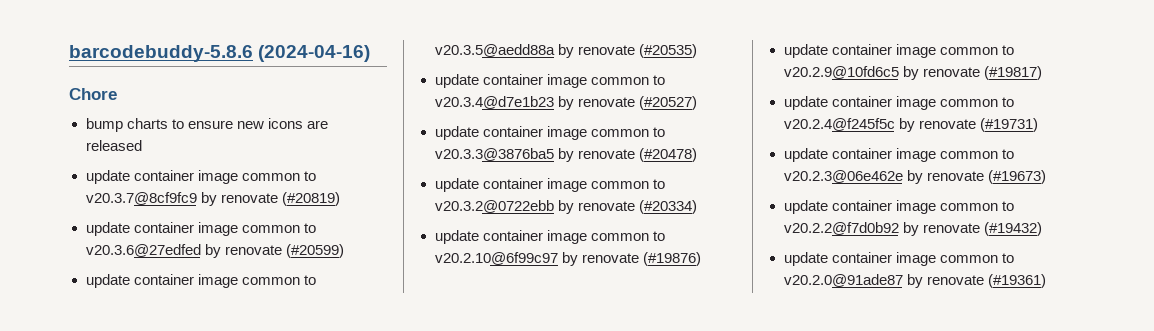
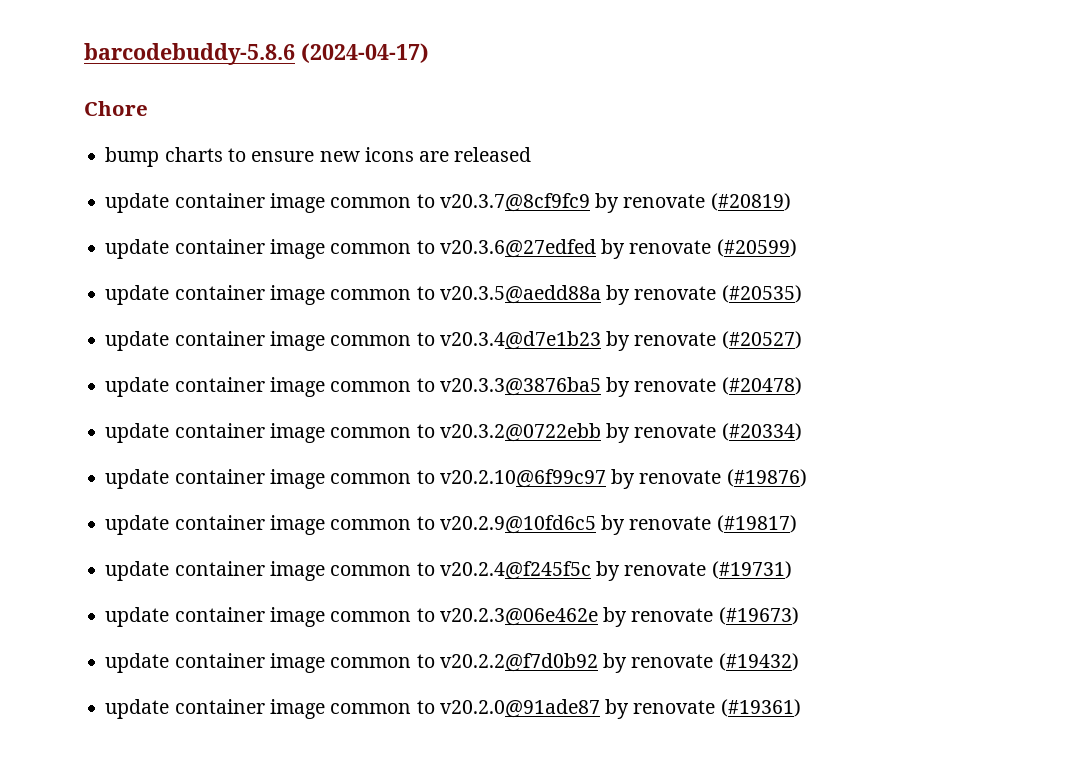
[258,45,371,62] (2024-04-16) -> [301,43,429,63] (2024-04-17)

